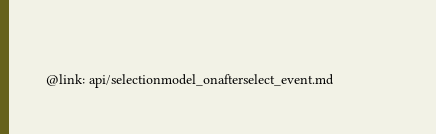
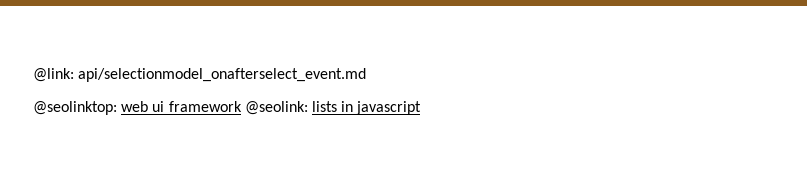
(334, 81) none -> [33,101,422,115] // @seolinktop: web ui framework @seolink: lists in javascript

